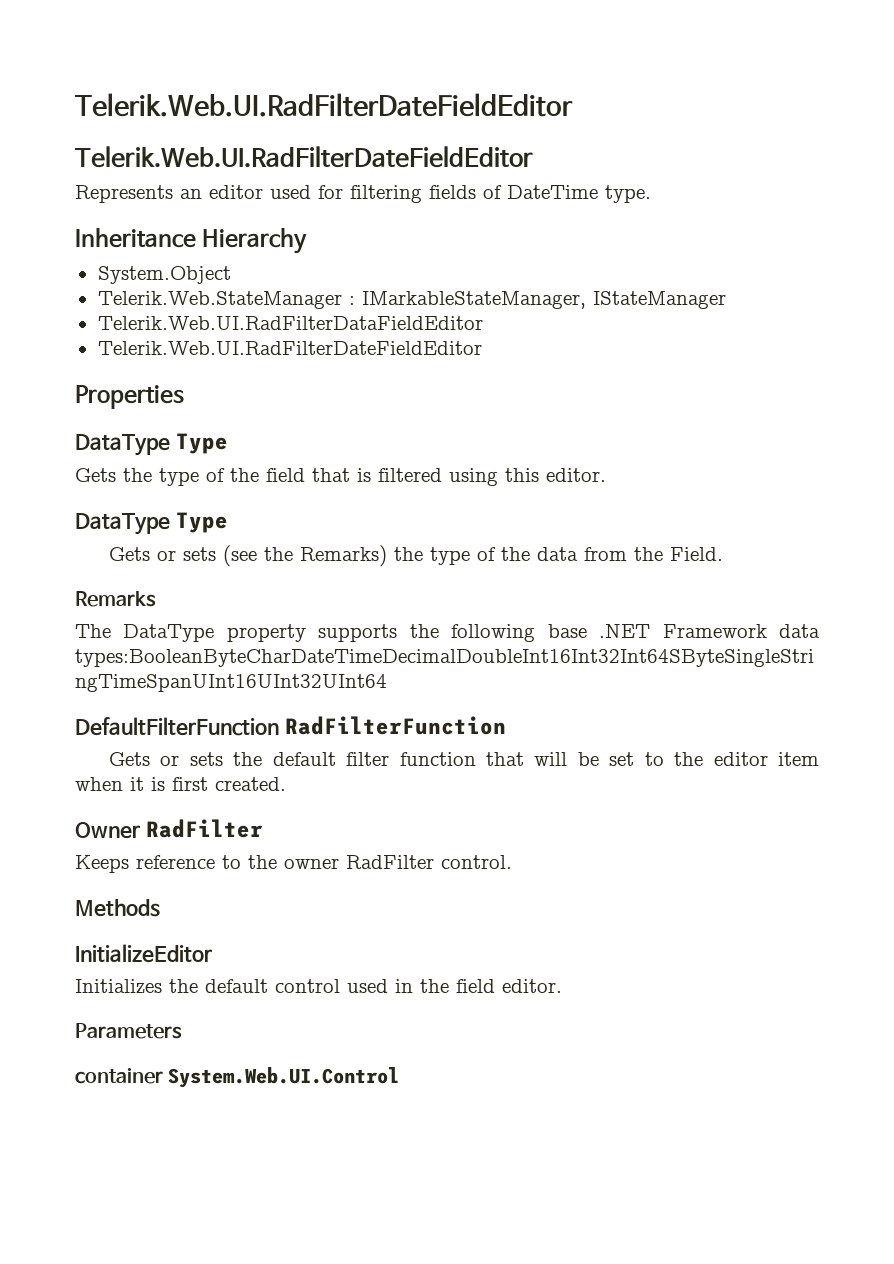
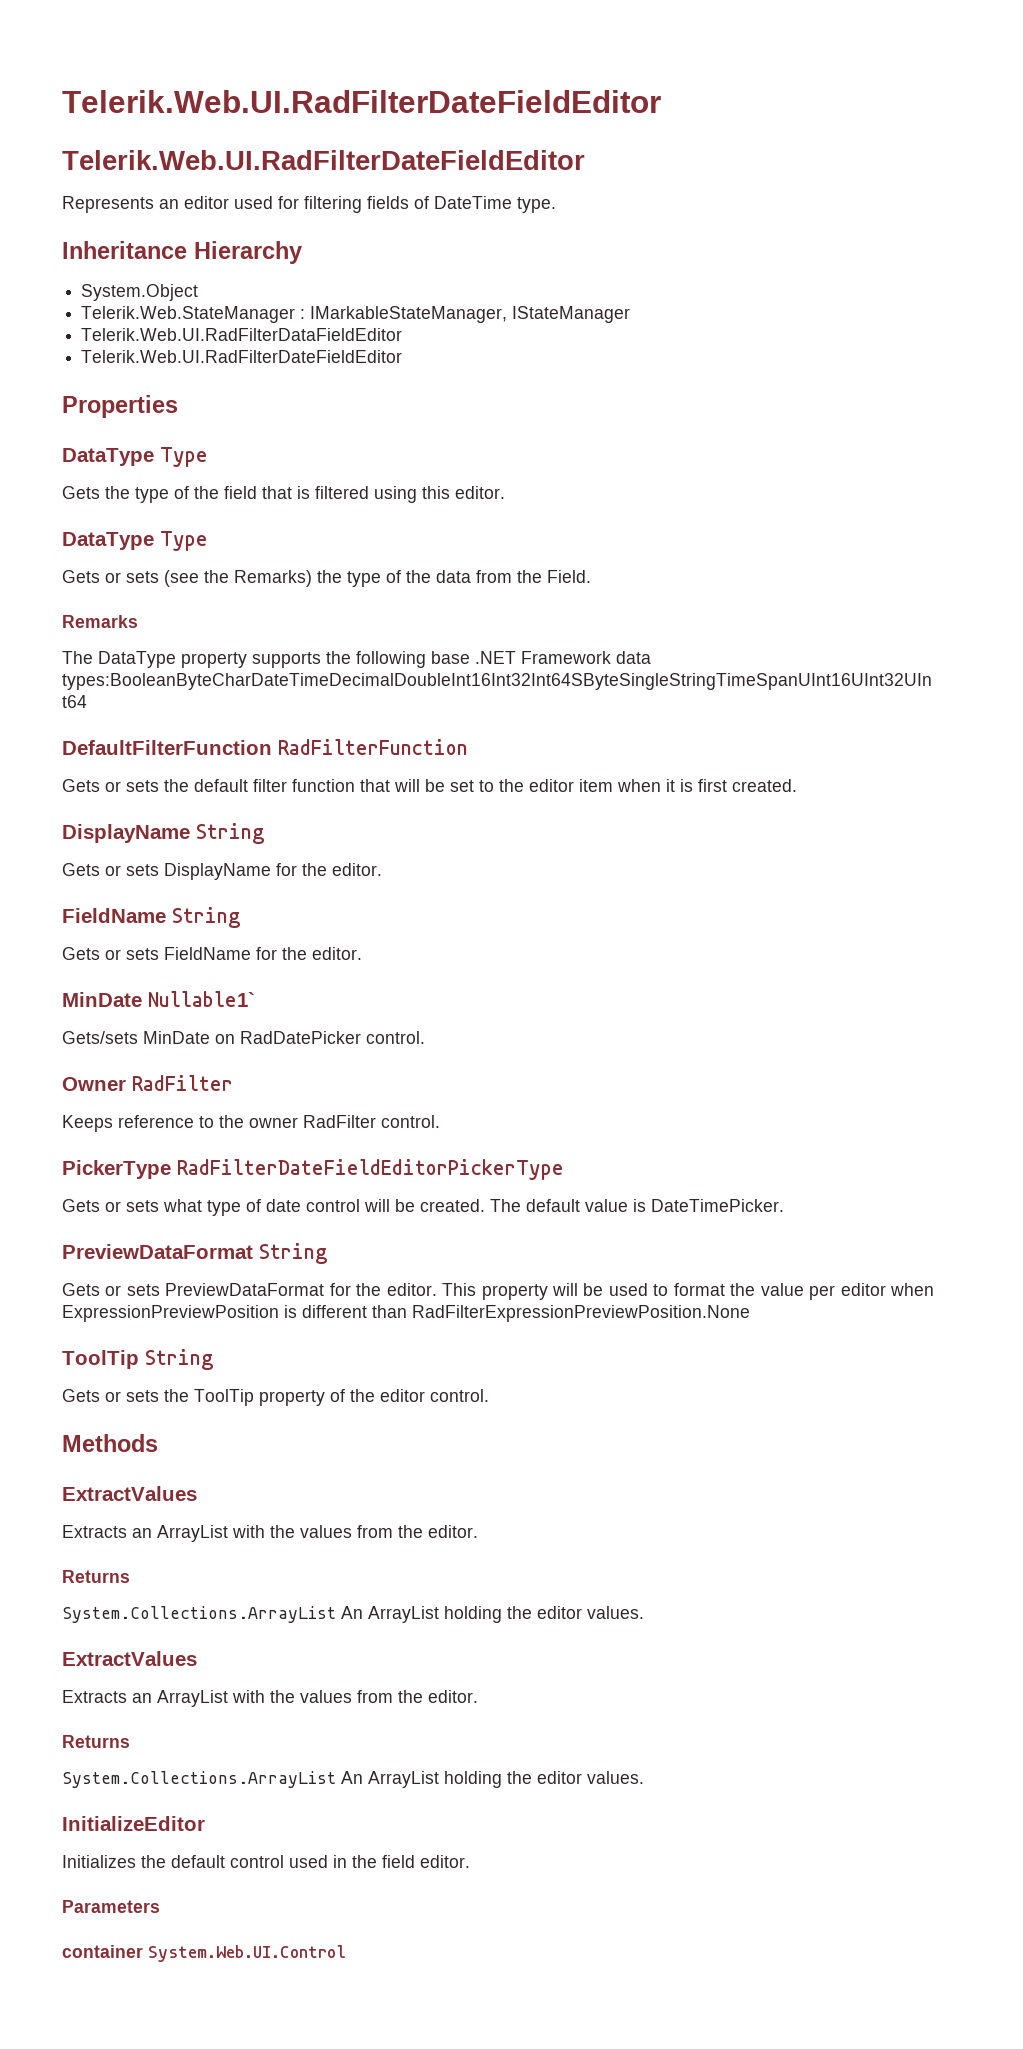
(286, 784) none -> [62,823,264,844] [62,863,382,880] [62,907,240,928] [62,947,362,960] [62,991,255,1007] [62,1031,425,1044] // DisplayName String // Gets or sets DisplayName for the editor. // FieldName String // Gets or sets FieldName for the editor. // MinDate Nullable1` // Gets/sets MinDate on RadDatePicker control.
[75,899,160,917] Methods -> [62,1159,564,1180] [62,1199,784,1216] [62,1243,327,1264] [62,1283,935,1300] [62,1305,750,1322] [62,1349,213,1370] [62,1389,489,1406] [62,1434,158,1452] [62,1486,197,1501] [62,1525,478,1542] [62,1570,130,1583] [62,1606,644,1623] [62,1651,197,1666] [62,1690,478,1707] [62,1735,130,1748] [62,1771,644,1788] PickerType RadFilterDateFieldEditorPickerType // Gets or sets what type of date control will be created. The default value is DateTimePicker. // PreviewDataFormat String // Gets or sets PreviewDataFormat for the editor. This property will be used to format the value per editor when ExpressionPreviewPosition is different than RadFilterExpressionPreviewPosition.None // ToolTip String // Gets or sets the ToolTip property of the editor control. // Methods // ExtractValues // Extracts an ArrayList with the values from the editor. // Returns // System.Collections.ArrayList An ArrayList holding the editor values. // ExtractValues // Extracts an ArrayList with the values from the editor. // Returns // System.Collections.ArrayList An ArrayList holding the editor values.

